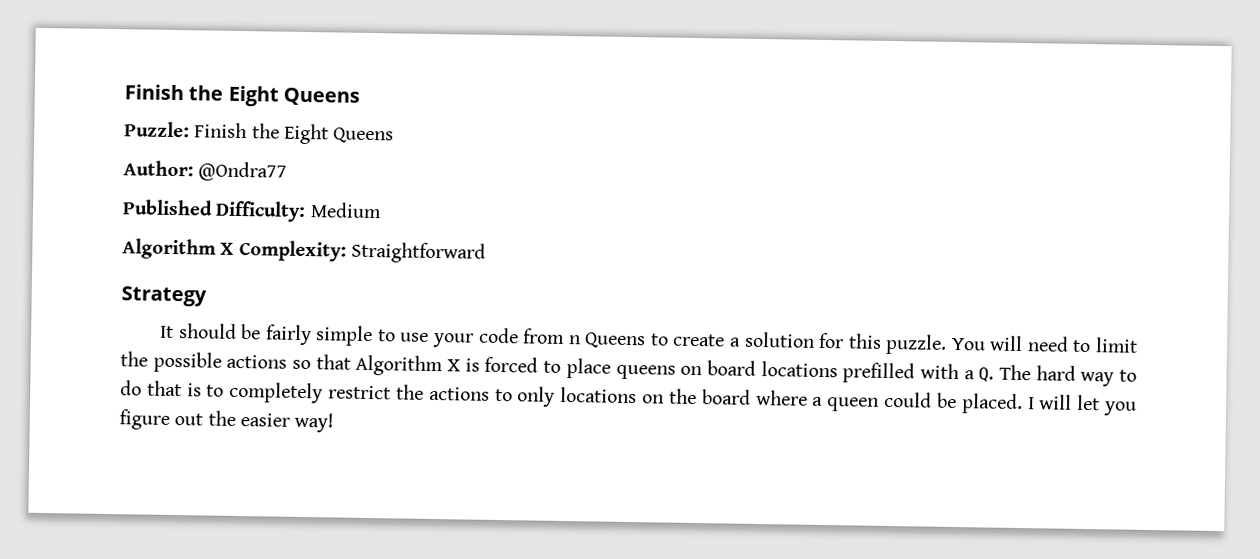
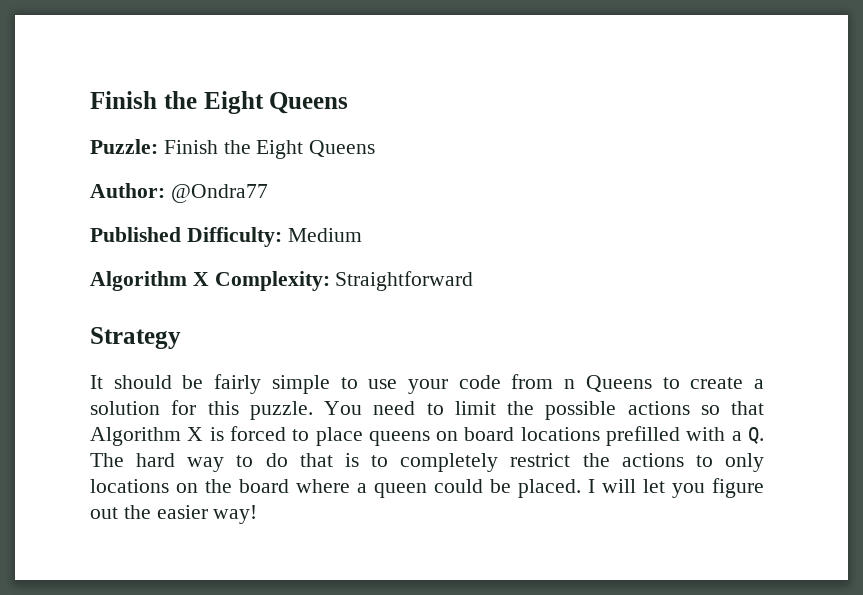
[989,335,1024,352] will -> (362, 408) none

